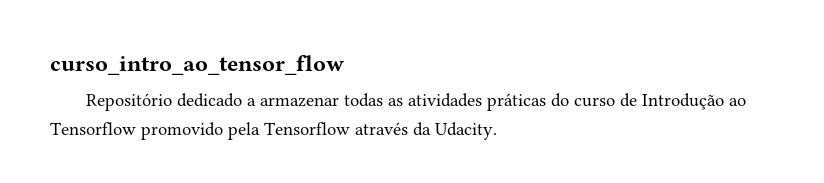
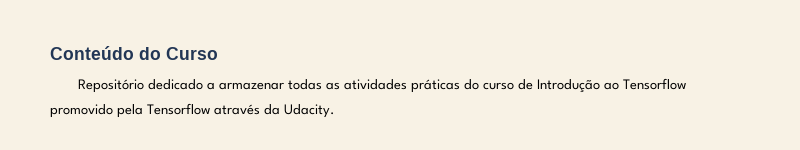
[50,55,345,75] curso_intro_ao_tensor_flow -> [50,46,218,60] Conteúdo do Curso

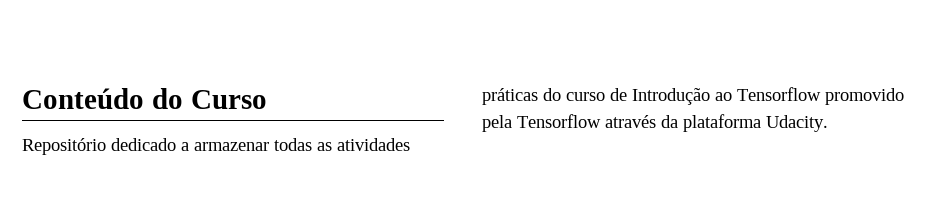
(280, 109) none -> [683,114,761,132] plataforma

